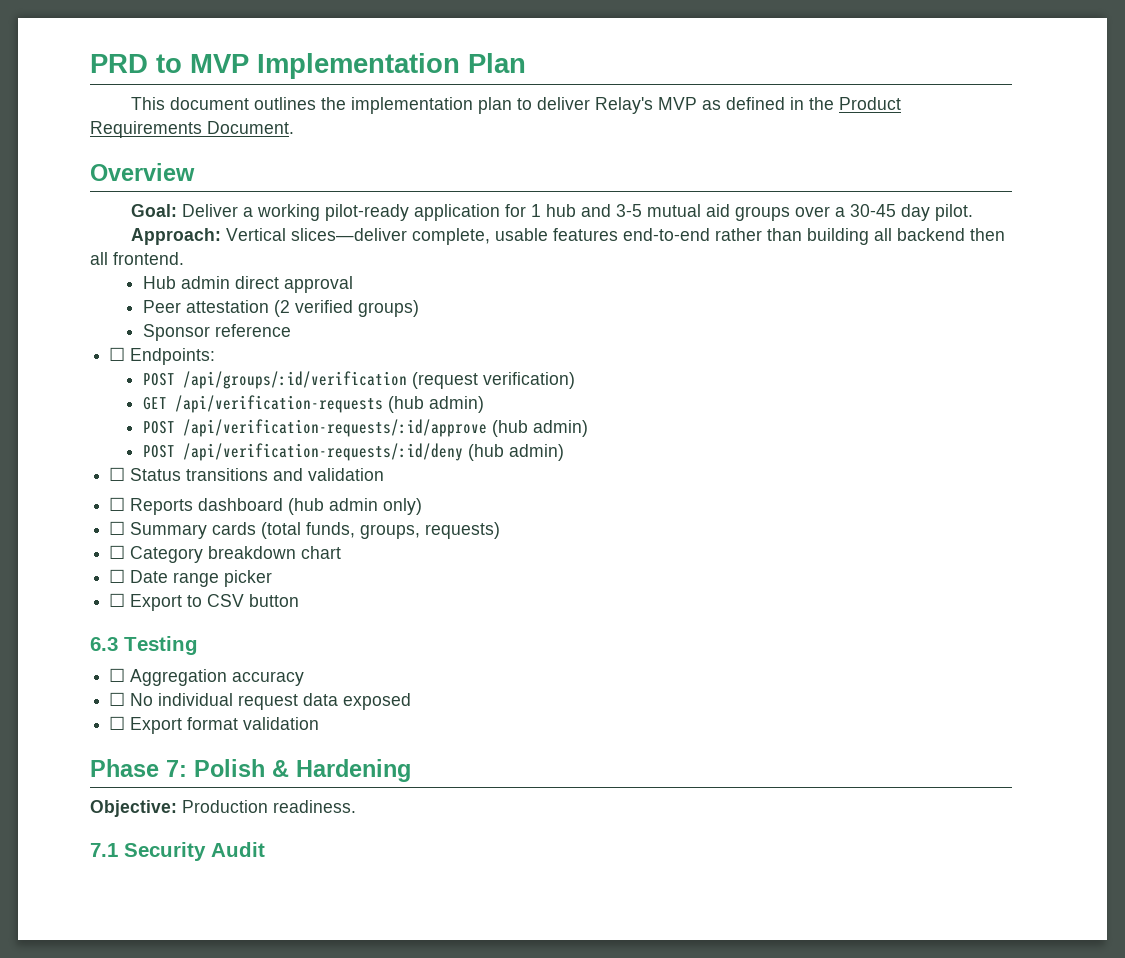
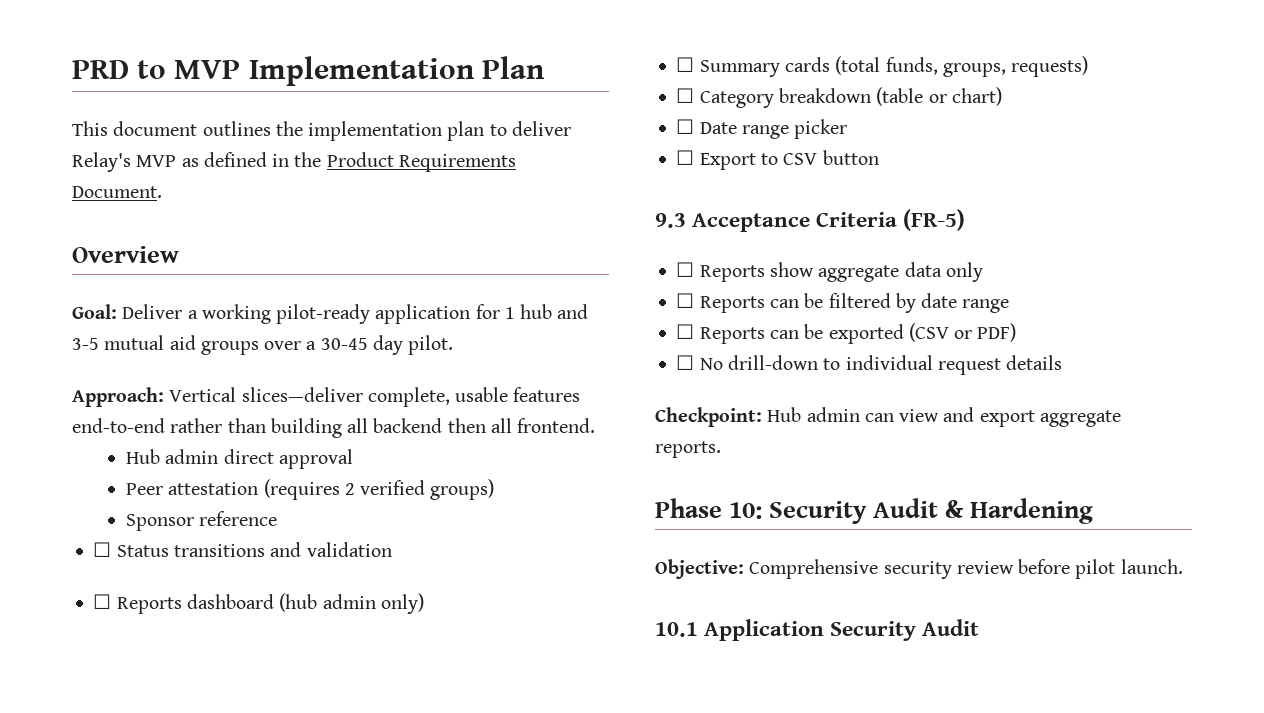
[273,300,290,317] (2 -> [263,479,355,500] (requires 2
[109,347,216,365] [142,371,575,389] [142,395,484,413] [142,419,588,437] [142,443,564,461] // ☐ Endpoints: // POST /api/groups/:id/verification (request verification) // GET /api/verification-requests (hub admin) // POST /api/verification-requests/:id/approve (hub admin) // POST /api/verification-requests/:id/deny (hub admin) -> (278, 518) none
[301,546,342,559] chart -> [876,87,1002,106] (table or chart)
[90,636,198,655] [109,668,305,686] [109,692,412,710] [109,716,320,734] [90,759,411,782] [90,800,356,817] [90,843,118,857] 6.3 Testing // ☐ Aggregation accuracy // ☐ No individual request data exposed // ☐ Export format validation // Phase 7: Polish & Hardening // Objective: Production readiness. // 7.1 -> [655,209,966,232] [676,262,983,282] [676,293,1010,313] [676,323,1017,344] [676,355,1063,375] [655,407,1121,427] [655,441,721,458] [655,498,1094,524] [655,559,1183,579] [655,619,825,641] 9.3 Acceptance Criteria (FR-5) // ☐ Reports show aggregate data only // ☐ Reports can be filtered by date range // ☐ Reports can be exported (CSV or PDF) // ☐ No drill-down to individual request details // Checkpoint: Hub admin can view and export aggregate reports. // Phase 10: Security Audit & Hardening // Objective: Comprehensive security review before pilot launch. // 10.1 Application

